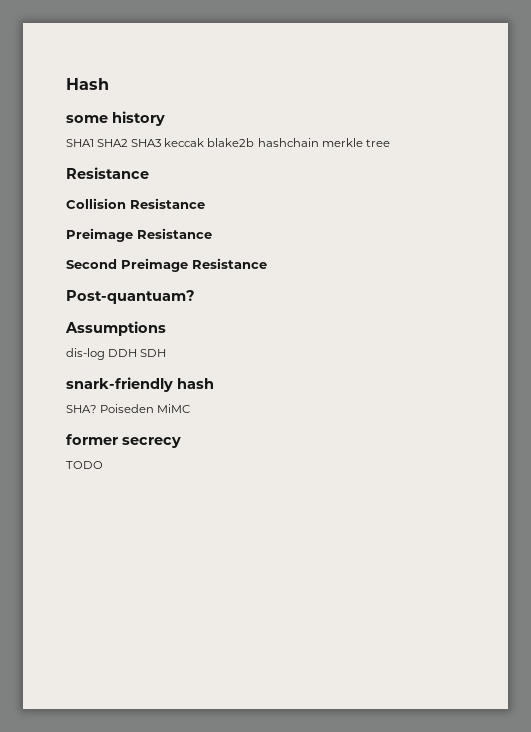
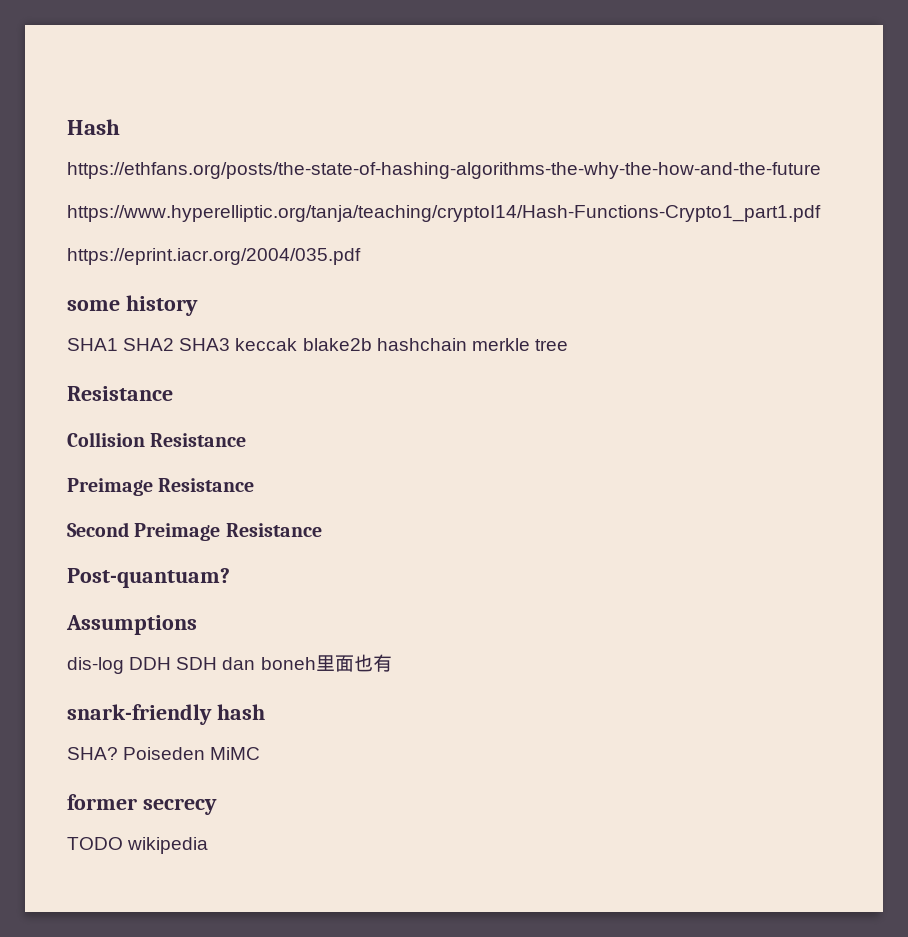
(109, 84) none -> [67,162,821,179] [67,205,821,222] [67,248,361,265] // https://ethfans.org/posts/the-state-of-hashing-algorithms-the-why-the-how-and-the-future // https://www.hyperelliptic.org/tanja/teaching/cryptoI14/Hash-Functions-Crypto1_part1.pdf // https://eprint.iacr.org/2004/035.pdf
(167, 353) none -> [222,654,392,672] dan boneh里面也有
(103, 465) none -> [127,837,209,854] wikipedia

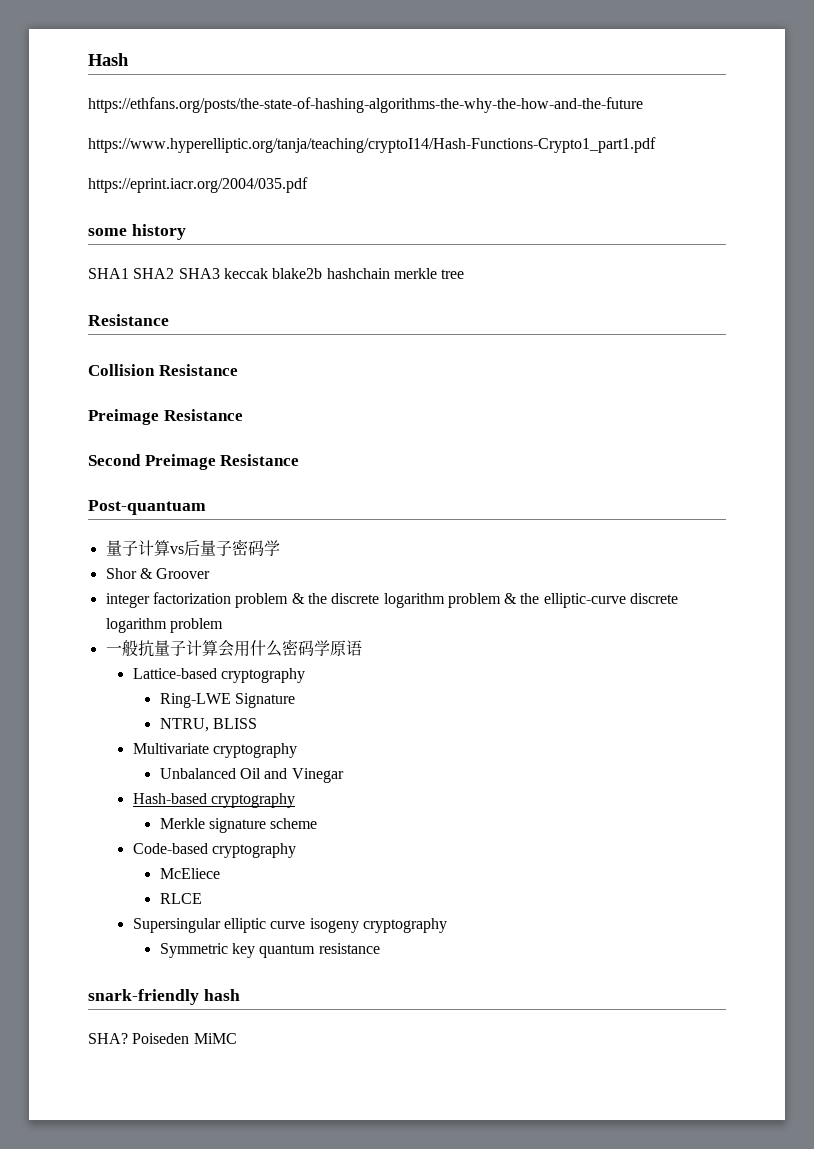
[67,568,230,588] [66,615,197,635] [67,654,392,674] Post-quantuam? // Assumptions // dis-log DDH SDH dan boneh里面也有 -> [88,500,206,515] [105,539,280,556] [105,568,211,579] [105,592,679,608] [105,618,223,633] [105,639,362,657] [132,668,305,683] [159,693,295,708] [159,718,257,732] [132,743,297,758] [159,768,344,783] [132,793,295,808] [159,818,318,833] [132,843,296,858] [159,868,220,879] [159,893,202,904] [132,918,447,933] [159,943,380,958] Post-quantuam // 量子计算vs后量子密码学 // Shor & Groover // integer factorization problem & the discrete logarithm problem & the elliptic-curve discrete logarithm problem // 一般抗量子计算会用什么密码学原语 // Lattice-based cryptography // Ring-LWE Signature // NTRU, BLISS // Multivariate cryptography // Unbalanced Oil and Vinegar // Hash-based cryptography // Merkle signature scheme // Code-based cryptography // McEliece // RLCE // Supersingular elliptic curve isogeny cryptography // Symmetric key quantum resistance
[67,794,217,815] [67,837,209,854] // former secrecy // TODO wikipedia -> (237, 1038) none

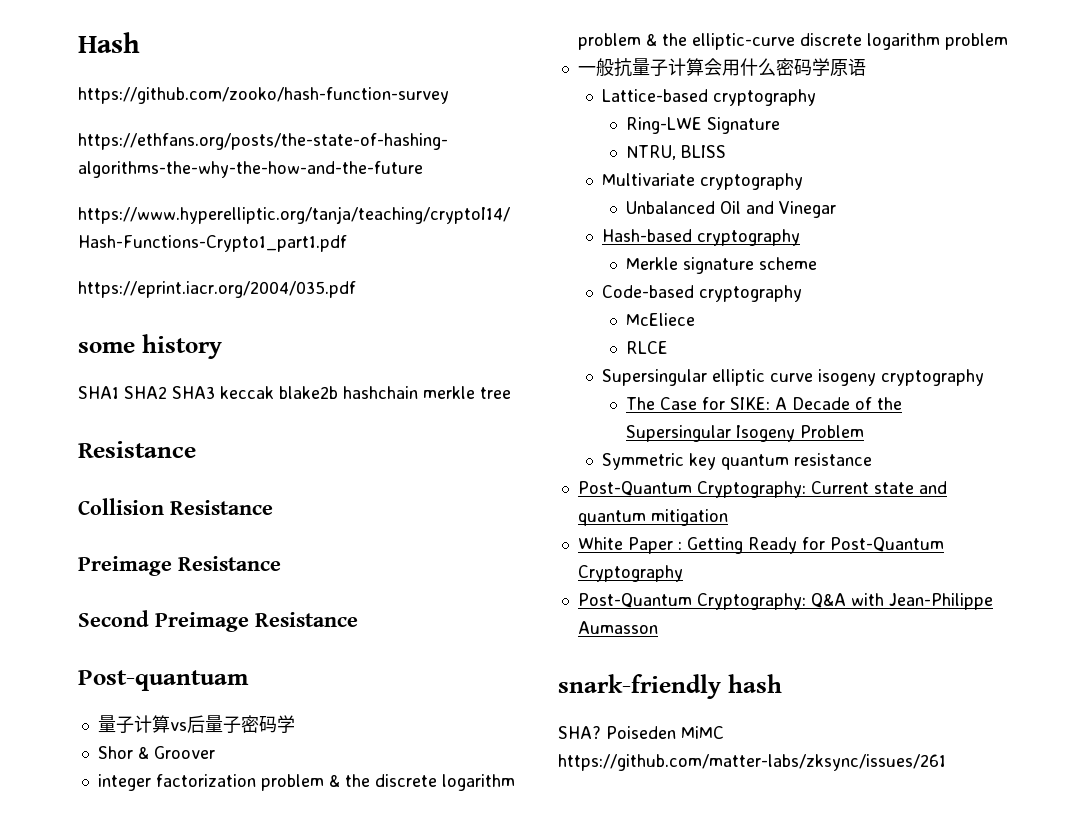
(129, 59) none -> [78,87,449,104] // https://github.com/zooko/hash-function-survey
[159,943,380,958] Symmetric key quantum resistance -> [626,397,903,410] [626,425,865,442] [602,453,873,470] [577,481,947,498] [577,509,728,526] [577,537,944,554] [577,565,683,582] [577,593,993,610] [577,621,658,634] The Case for SIKE: A Decade of the Supersingular Isogeny Problem // Symmetric key quantum resistance // Post-Quantum Cryptography: Current state and quantum mitigation // White Paper : Getting Ready for Post-Quantum Cryptography // Post-Quantum Cryptography: Q&A with Jean-Philippe Aumasson
(237, 1038) none -> [558,754,946,771] https://github.com/matter-labs/zksync/issues/261

